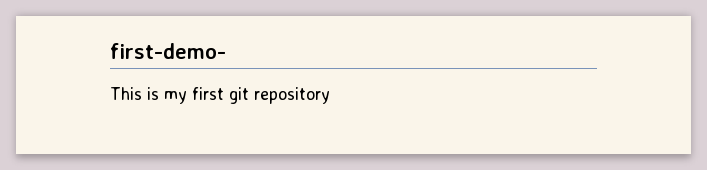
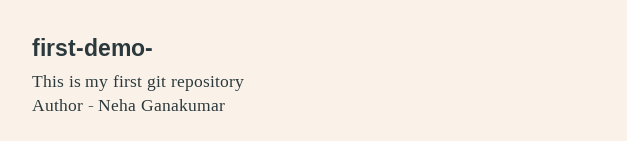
(330, 95) none -> [32,99,226,111] // Author - Neha Ganakumar

